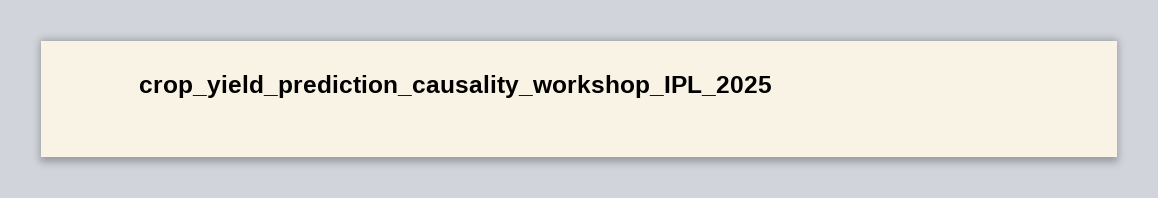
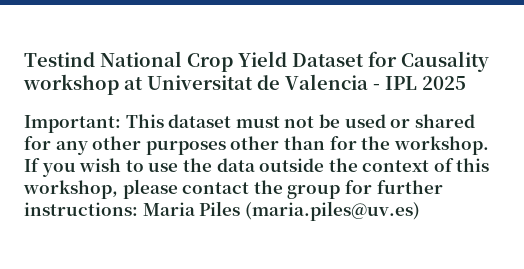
[139,75,772,98] crop_yield_prediction_causality_workshop_IPL_2025 -> [24,51,489,72] [23,74,466,95] [24,114,475,133] [24,136,489,155] [24,158,490,177] [23,179,443,199] [24,201,420,221] Testind National Crop Yield Dataset for Causality workshop at Universitat de Valencia - IPL 2025 // Important: This dataset must not be used or shared for any other purposes other than for the workshop. If you wish to use the data outside the context of this workshop, please contact the group for further instructions: Maria Piles (maria.piles@uv.es)

